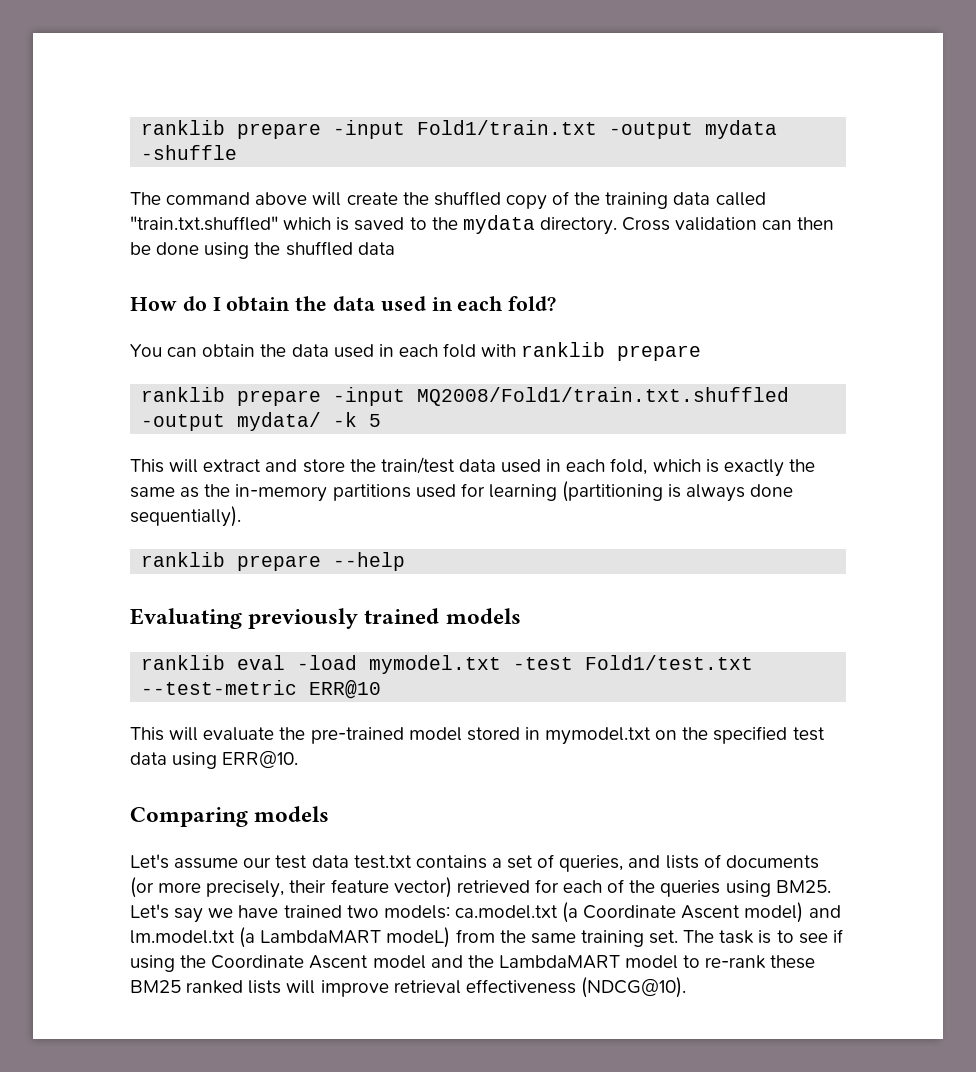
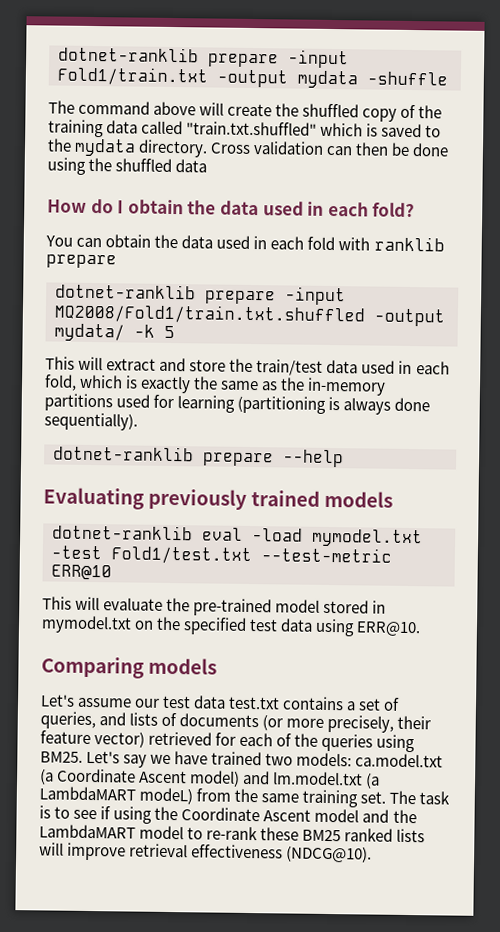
[141,120,226,135] ranklib -> [58,46,199,63] dotnet-ranklib
[141,387,226,402] ranklib -> [55,283,196,300] dotnet-ranklib
[141,552,226,567] ranklib -> [53,445,194,462] dotnet-ranklib
[141,655,226,670] ranklib -> [52,524,193,541] dotnet-ranklib

